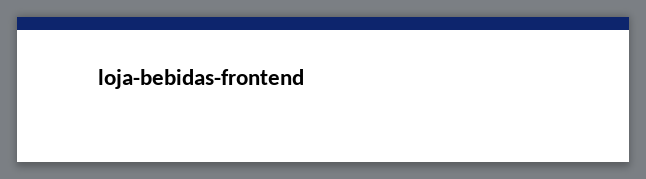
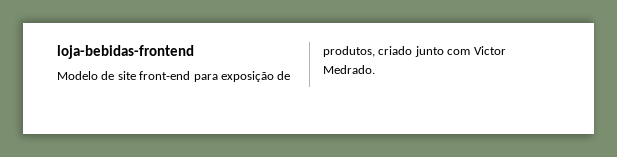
(304, 79) none -> [57,71,291,82] [323,46,506,57] [323,65,375,74] // Modelo de site front-end para exposição de produtos, criado junto com Victor Medrado.

